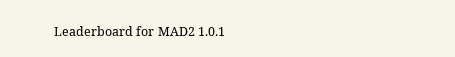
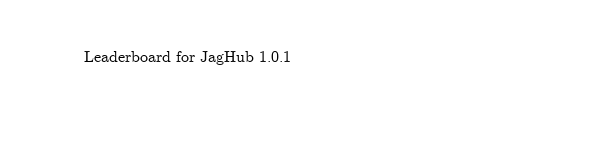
[157,27,195,36] MAD2 -> [200,51,254,65] JagHub

